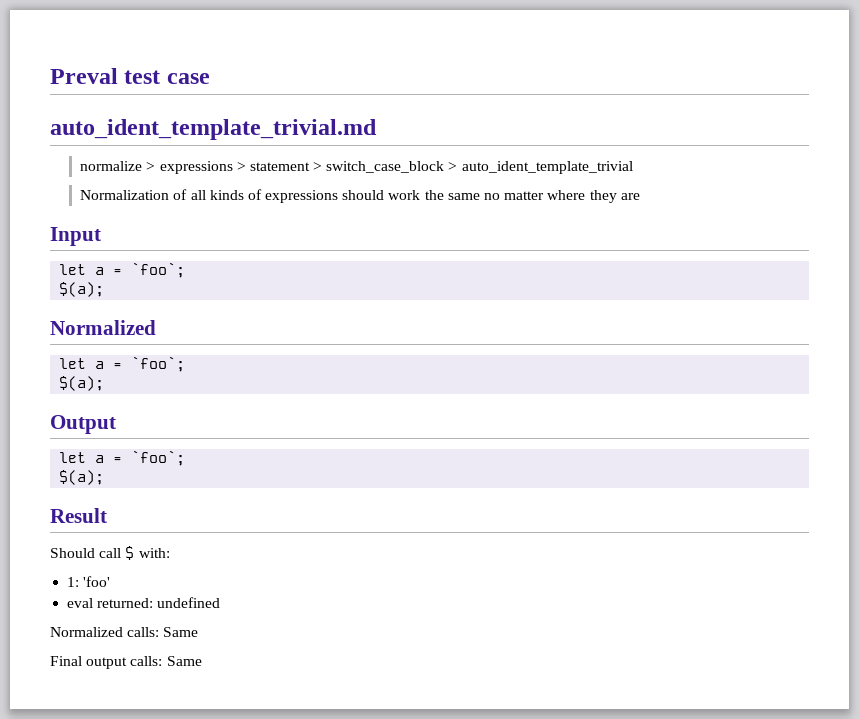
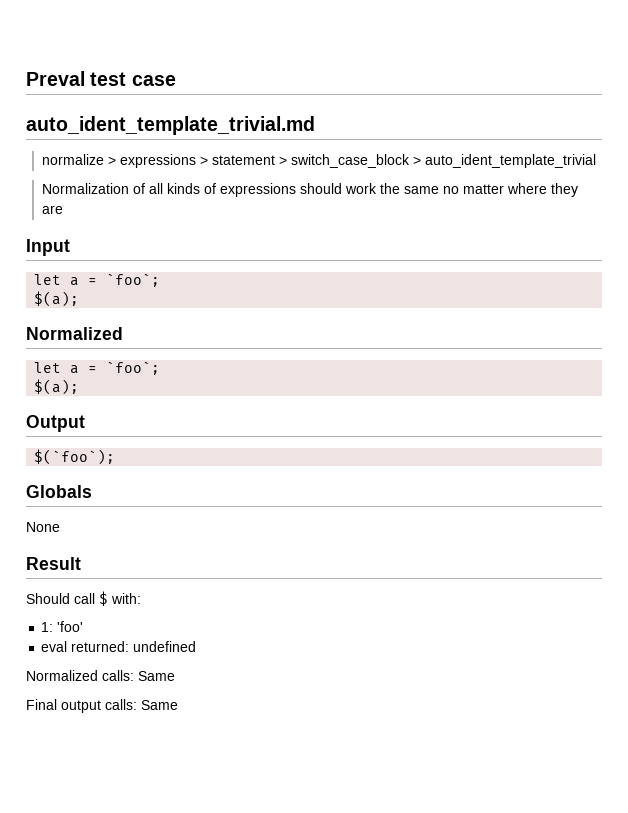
[59,450,186,466] [59,470,105,485] let a = `foo`; // $(a); -> [34,449,116,465] [26,485,92,498] [26,522,60,532] $(`foo`); // Globals // None

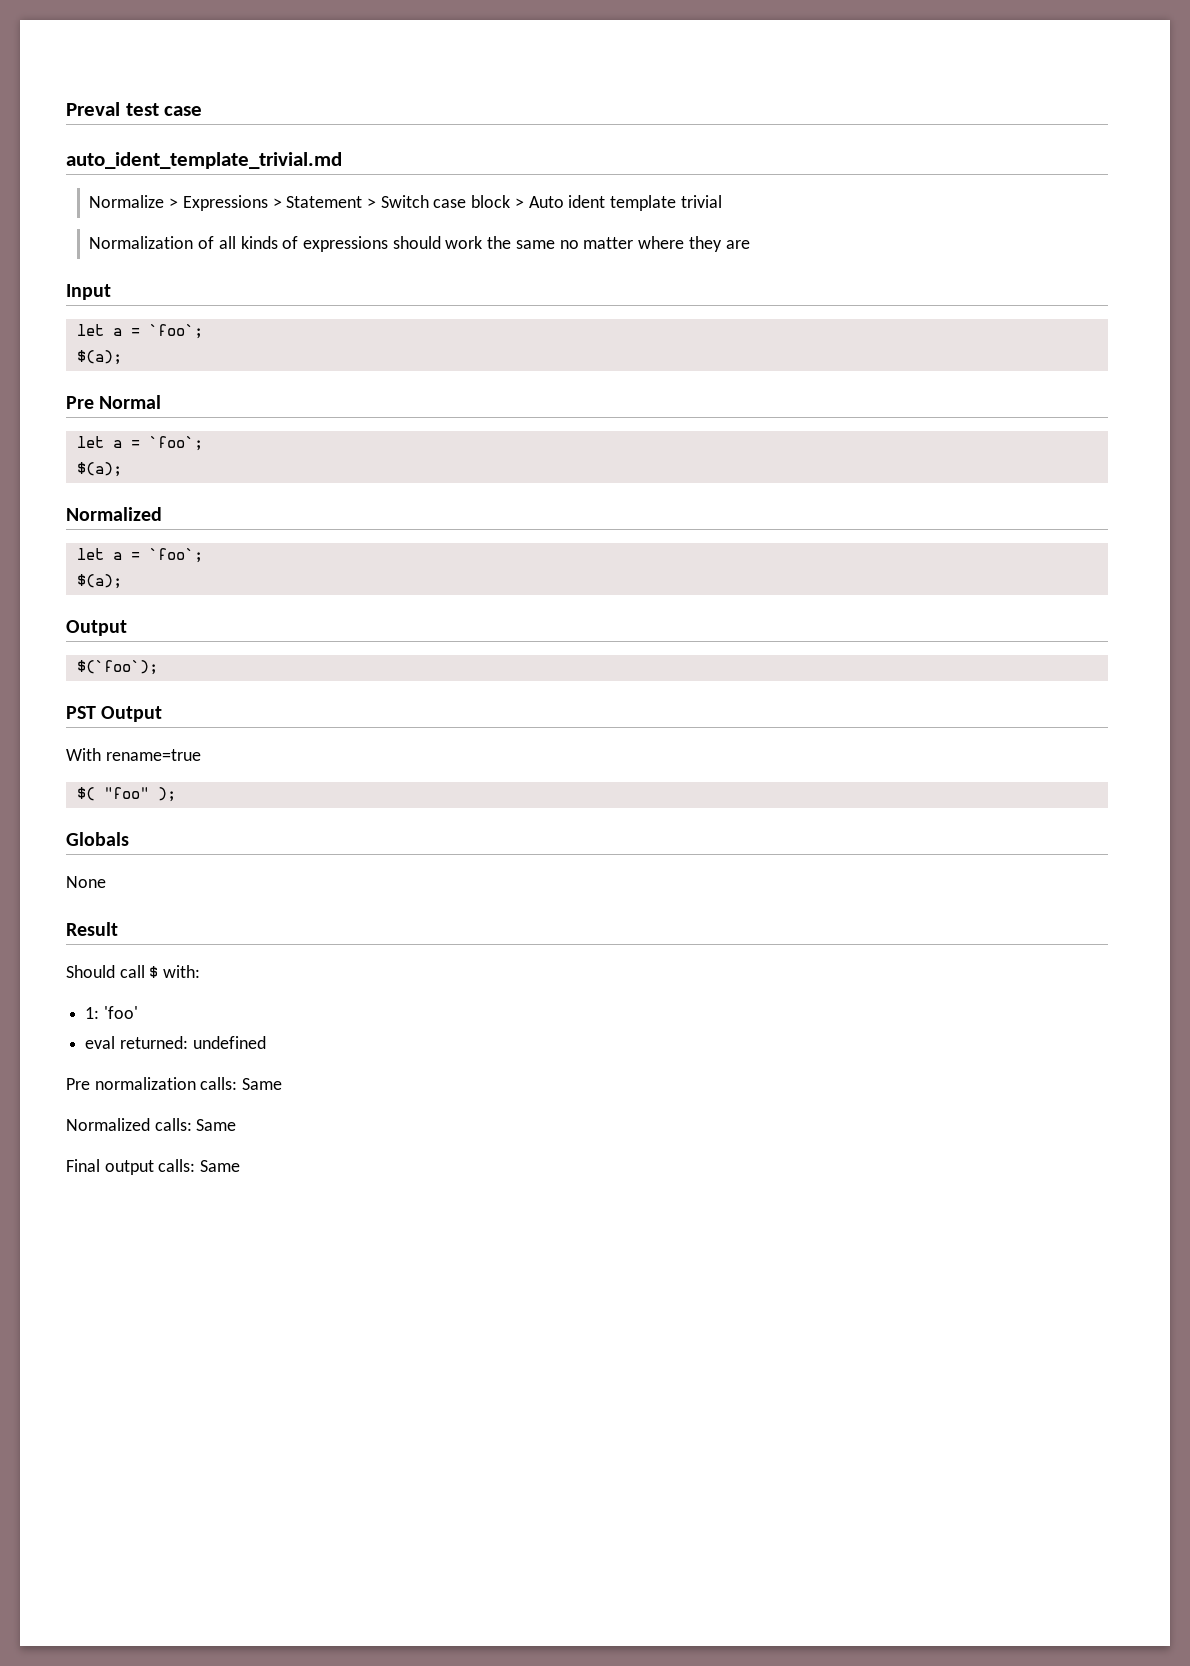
[42,154,597,168] normalize > expressions > statement > switch_case_block > auto_ident_template_trivial -> [89,195,722,211] Normalize > Expressions > Statement > Switch case block > Auto ident template trivial
(80, 299) none -> [66,395,162,409] [76,436,203,451] [76,462,122,477] // Pre Normal // let a = `foo`; // $(a);
(116, 457) none -> [66,706,163,722] [66,748,201,761] [76,787,176,802] // PST Output // With rename=true // $( "foo" );
(197, 646) none -> [66,1077,283,1090] // Pre normalization calls: Same

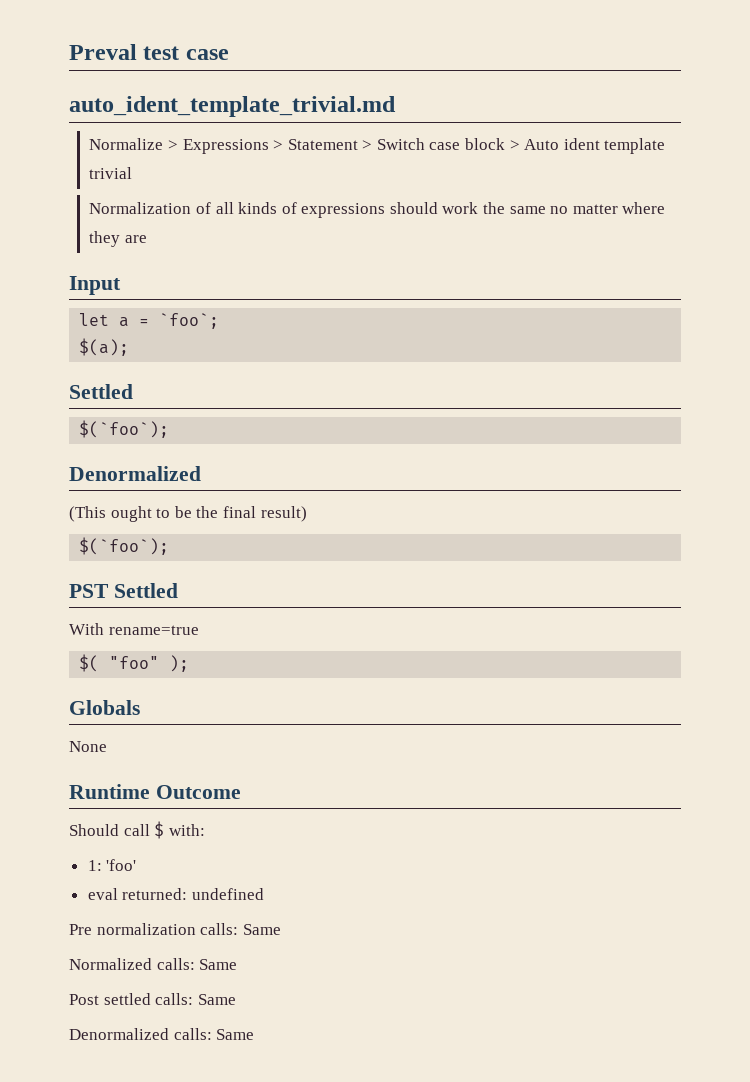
[66,395,162,409] [76,436,203,451] [76,462,122,477] [66,507,162,521] [76,548,203,563] [76,574,122,589] [66,620,127,636] Pre Normal // let a = `foo`; // $(a); // Normalized // let a = `foo`; // $(a); // Output -> [69,384,133,399] [79,420,170,438] [69,466,201,481] [69,506,307,522] Settled // $(`foo`); // Denormalized // (This ought to be the final result)
[101,706,163,722] Output -> [113,583,178,598] Settled
[66,922,118,936] Result -> [69,784,241,799] Runtime Outcome
[66,1159,241,1175] Final output calls: Same -> [69,993,236,1005] [69,1028,255,1040] Post settled calls: Same // Denormalized calls: Same

